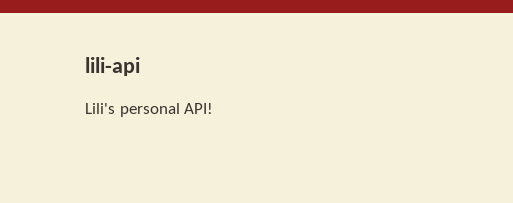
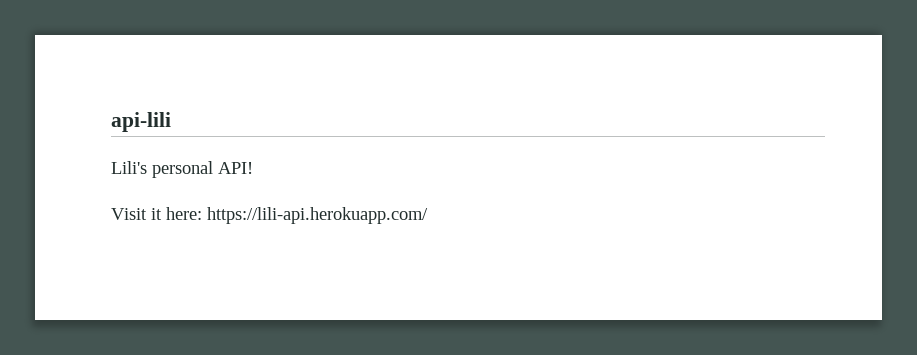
[85,57,140,76] lili-api -> [111,112,171,132] api-lili
(214, 108) none -> [111,207,428,224] // Visit it here: https://lili-api.herokuapp.com/

